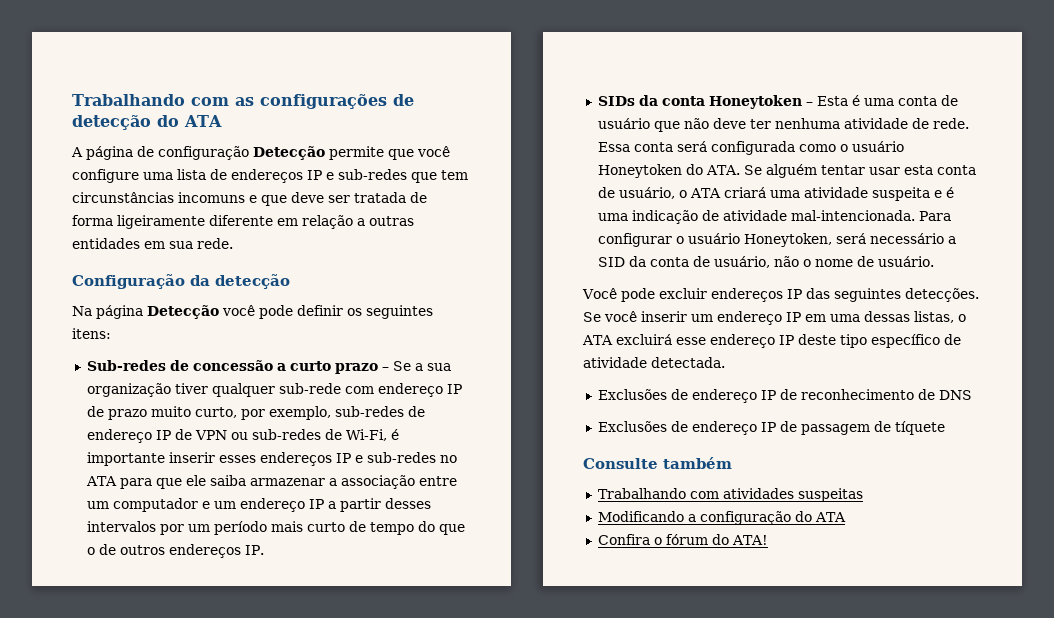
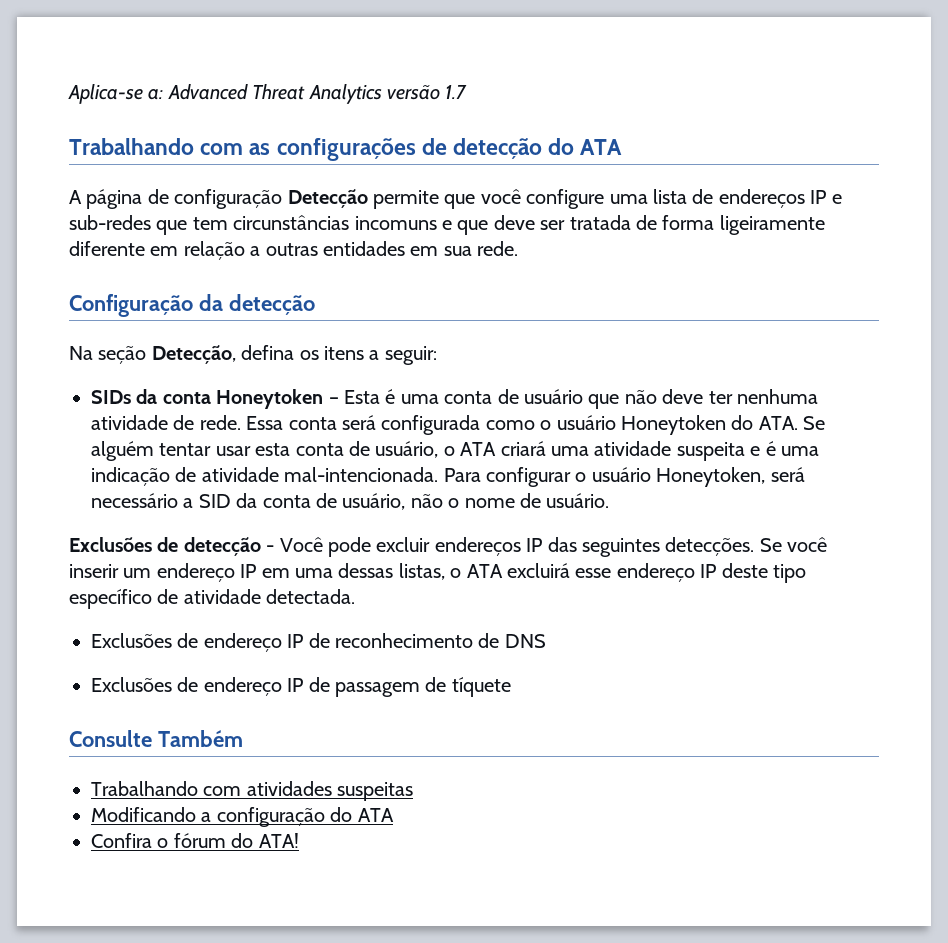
(72, 100) none -> [68,84,468,104] Aplica-se a: Advanced Threat Analytics versão 1.7 //
[96,305,433,319] [72,328,111,339] [86,360,451,374] [86,383,462,397] [86,406,425,420] [86,429,399,443] [86,452,457,466] [85,475,457,489] [86,498,431,512] [86,521,465,535] [86,544,264,558] página Detecção você pode definir os seguintes itens: // Sub-redes de concessão a curto prazo – Se a sua organização tiver qualquer sub-rede com endereço IP de prazo muito curto, por exemplo, sub-redes de endereço IP de VPN ou sub-redes de Wi-Fi, é importante inserir esses endereços IP e sub-redes no ATA para que ele saiba armazenar a associação entre um computador e um endereço IP a partir desses intervalos por um período mais curto de tempo do que o de outros endereços IP. -> [98,345,437,365] seção Detecção, defina os itens a seguir:
(934, 261) none -> [69,537,275,556] Exclusões de detecção -
[663,457,732,469] também -> [157,730,243,747] Também

